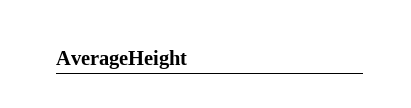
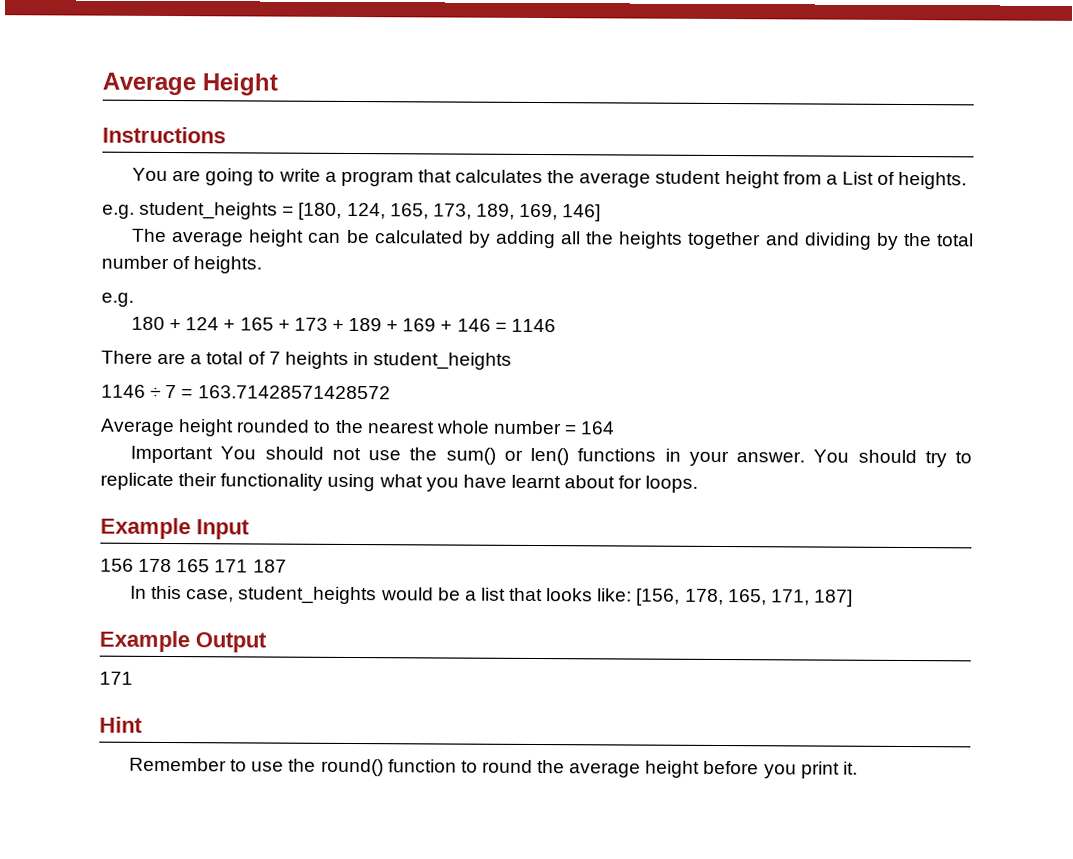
[56,50,187,69] AverageHeight -> [102,72,278,96] [102,126,226,144] [132,167,968,190] [102,201,602,222] [132,228,974,250] [101,255,263,274] [101,292,134,307] [131,316,556,333] [101,350,513,370] [101,384,391,400] [100,418,616,437] [130,445,972,468] [100,472,699,493] [100,517,250,540] [100,558,287,573] [130,585,853,607] [99,630,267,653] [99,671,133,685] [99,716,143,733] [129,757,858,779] Average Height // Instructions // You are going to write a program that calculates the average student height from a List of heights. // e.g. student_heights = [180, 124, 165, 173, 189, 169, 146] // The average height can be calculated by adding all the heights together and dividing by the total number of heights. // e.g. // 180 + 124 + 165 + 173 + 189 + 169 + 146 = 1146 // There are a total of 7 heights in student_heights // 1146 ÷ 7 = 163.71428571428572 // Average height rounded to the nearest whole number = 164 // Important You should not use the sum() or len() functions in your answer. You should try to replicate their functionality using what you have learnt about for loops. // Example Input // 156 178 165 171 187 // In this case, student_heights would be a list that looks like: [156, 178, 165, 171, 187] // Example Output // 171 // Hint // Remember to use the round() function to round the average height before you print it.

